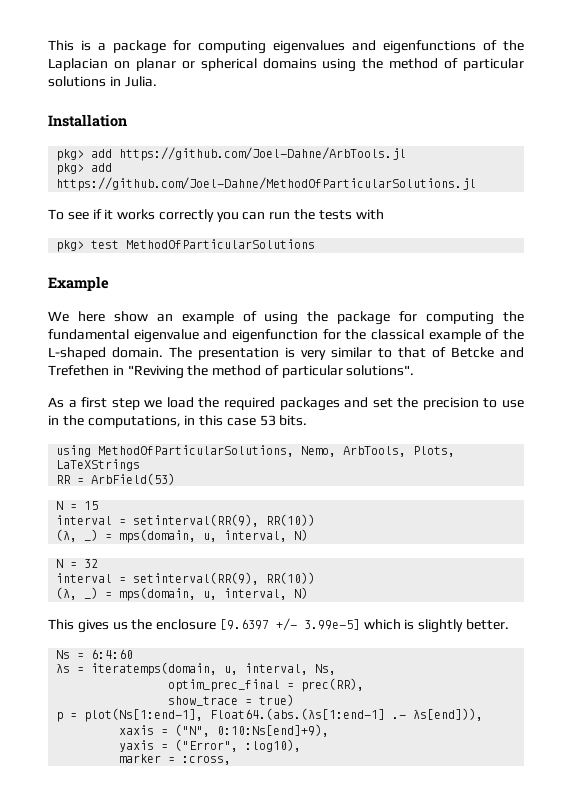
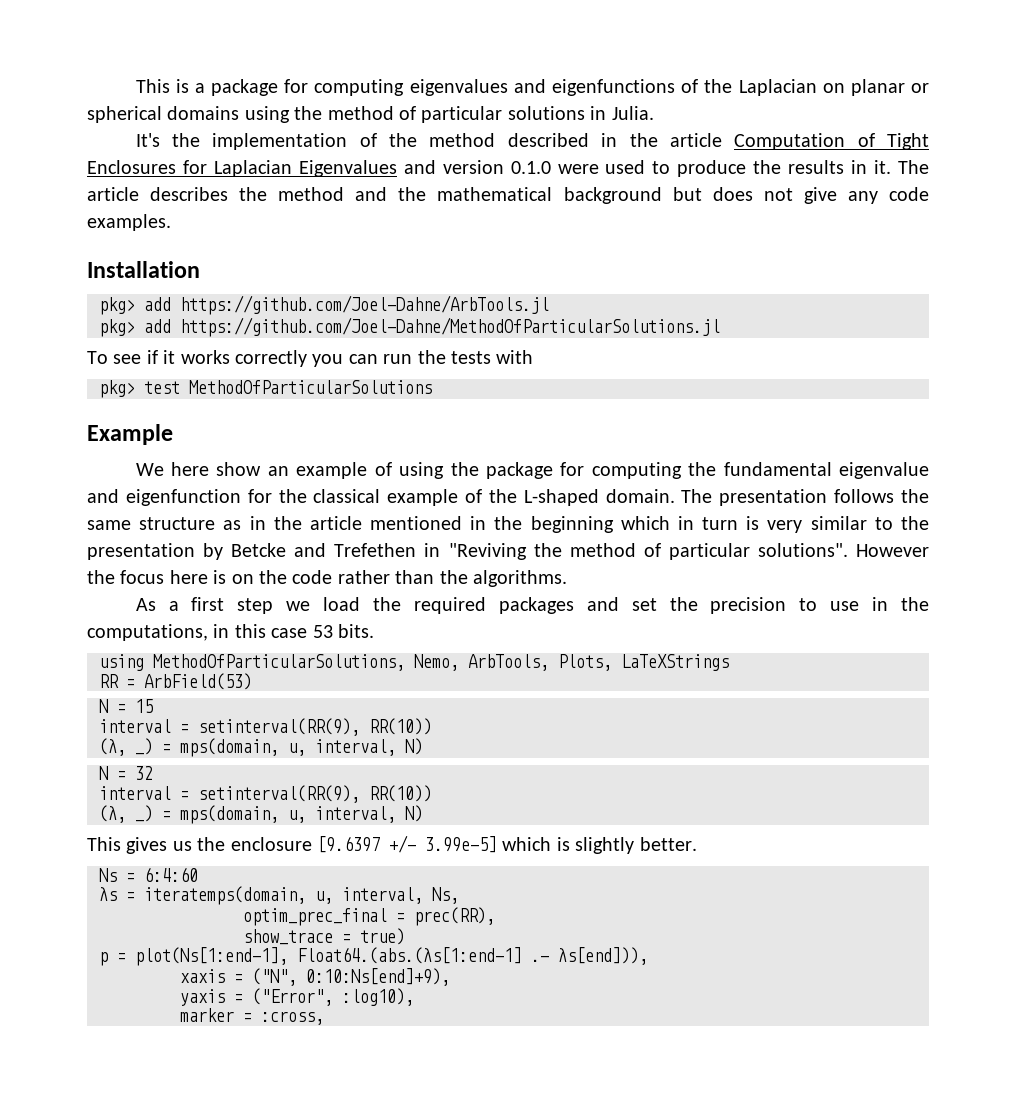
(157, 81) none -> [135,133,929,150] [87,160,929,177] [87,187,930,204] [87,214,171,231] // It's the implementation of the method described in the article Computation of Tight Enclosures for Laplacian Eigenvalues and version 0.1.0 were used to produce the results in it. The article describes the method and the mathematical background but does not give any code examples.
(279, 353) none -> [834,489,929,503] [87,516,739,533] follows the same structure as in the article mentioned in the beginning which in turn
[398,347,446,358] that of -> [900,516,929,530] [87,543,224,560] the presentation by
(415, 370) none -> [856,544,929,557] [87,570,567,587] However the focus here is on the code rather than the algorithms.

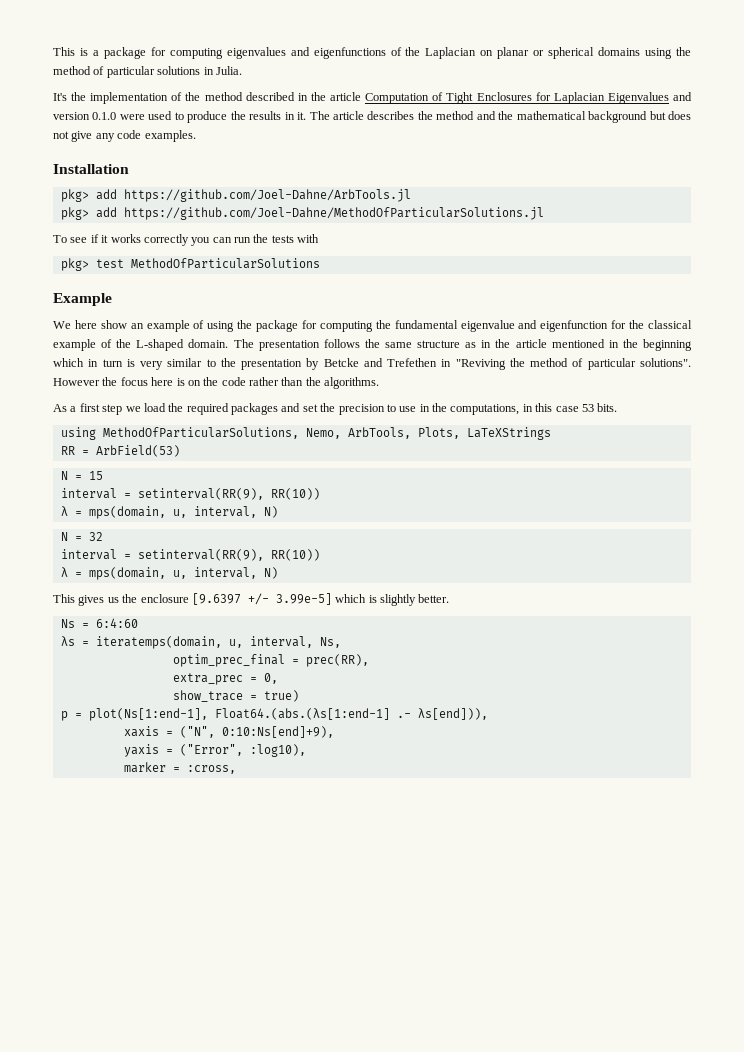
[99,738,153,756] (λ, _) -> [60,506,68,516] λ
[99,805,153,823] (λ, _) -> [60,567,68,577] λ
(495, 916) none -> [172,673,278,685] // extra_prec = 0,

